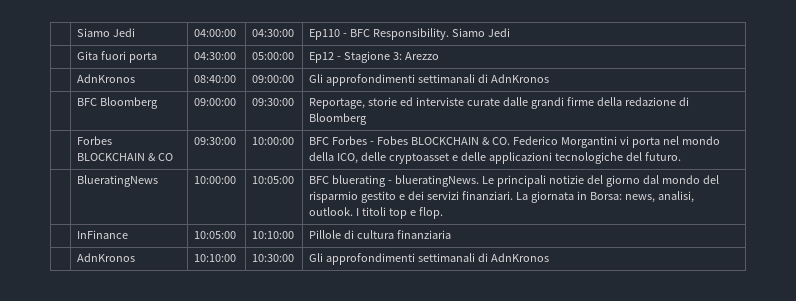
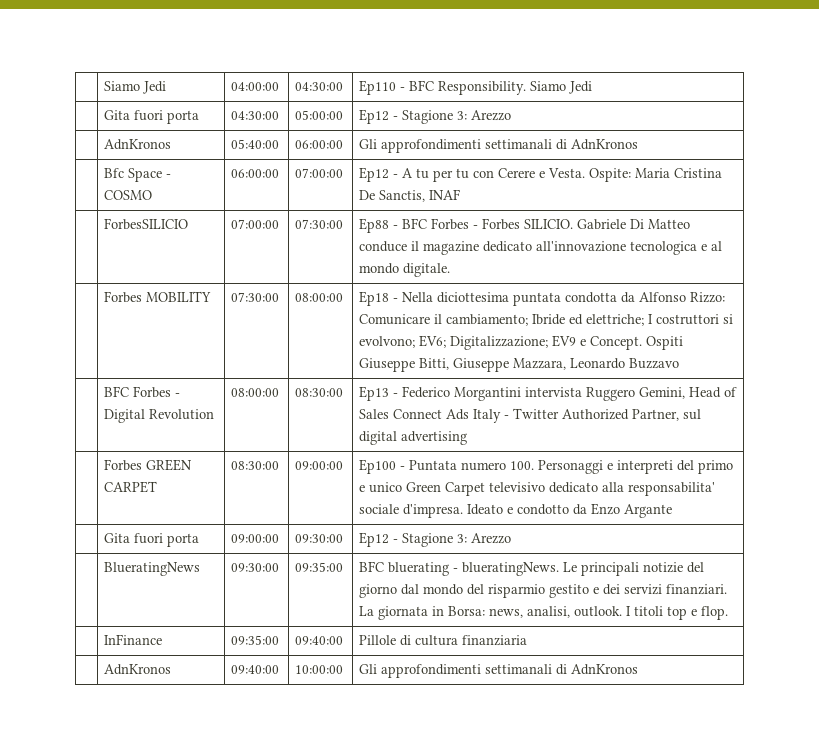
[194,75,237,83] [252,75,295,83] 08:40:00 | 09:00:00 -> [231,139,280,149] [295,140,344,149] 05:40:00 | 06:00:00
[77,97,159,109] [194,98,237,106] [252,98,295,106] [309,97,690,109] [309,113,368,125] [77,136,113,145] [77,153,174,161] [194,137,237,145] [252,137,295,145] [309,136,721,148] [309,152,682,164] BFC Bloomberg | 09:00:00 | 09:30:00 | Reportage, storie ed interviste curate dalle grandi firme della redazione di Bloomberg // | Forbes BLOCKCHAIN & CO | 09:30:00 | 10:00:00 | BFC Forbes - Fobes BLOCKCHAIN & CO. Federico Morgantini vi porta nel mondo della ICO, delle cryptoasset e delle applicazioni tecnologiche del futuro. -> [104,168,172,182] [104,190,153,200] [231,169,280,178] [295,168,344,178] [359,167,723,182] [359,189,461,202] [104,218,189,230] [231,219,280,229] [295,219,344,229] [359,218,691,233] [359,241,723,255] [359,263,451,277] [104,291,212,303] [231,292,280,302] [295,293,344,302] [359,291,726,306] [359,314,734,326] [359,335,684,350] [359,358,680,372] [104,386,181,398] [104,409,215,423] [231,388,280,397] [295,388,344,397] [359,386,738,401] [359,408,702,423] [359,431,468,445] [104,459,193,471] [104,481,158,493] [231,461,280,470] [295,461,344,470] [359,459,734,474] [359,482,716,496] [359,503,673,518] [104,533,200,547] [231,534,280,543] [295,534,344,543] [359,532,512,547] Bfc Space - COSMO | 06:00:00 | 07:00:00 | Ep12 - A tu per tu con Cerere e Vesta. Ospite: Maria Cristina De Sanctis, INAF // | ForbesSILICIO | 07:00:00 | 07:30:00 | Ep88 - BFC Forbes - Forbes SILICIO. Gabriele Di Matteo conduce il magazine dedicato all'innovazione tecnologica e al mondo digitale. // | Forbes MOBILITY | 07:30:00 | 08:00:00 | Ep18 - Nella diciottesima puntata condotta da Alfonso Rizzo: Comunicare il cambiamento; Ibride ed elettriche; I costruttori si evolvono; EV6; Digitalizzazione; EV9 e Concept. Ospiti Giuseppe Bitti, Giuseppe Mazzara, Leonardo Buzzavo // | BFC Forbes - Digital Revolution | 08:00:00 | 08:30:00 | Ep13 - Federico Morgantini intervista Ruggero Gemini, Head of Sales Connect Ads Italy - Twitter Authorized Partner, sul digital advertising // | Forbes GREEN CARPET | 08:30:00 | 09:00:00 | Ep100 - Puntata numero 100. Personaggi e interpreti del primo e unico Green Carpet televisivo dedicato alla responsabilita' sociale d'impresa. Ideato e condotto da Enzo Argante // | Gita fuori porta | 09:00:00 | 09:30:00 | Ep12 - Stagione 3: Arezzo
[194,176,237,184] [252,176,295,184] 10:00:00 | 10:05:00 -> [231,563,280,572] [295,562,344,572] 09:30:00 | 09:35:00
[194,231,237,239] [252,231,295,239] 10:05:00 | 10:10:00 -> [231,635,280,645] [295,636,344,645] 09:35:00 | 09:40:00
[194,254,237,262] [252,254,295,262] 10:10:00 | 10:30:00 -> [231,665,280,674] [295,665,344,674] 09:40:00 | 10:00:00

